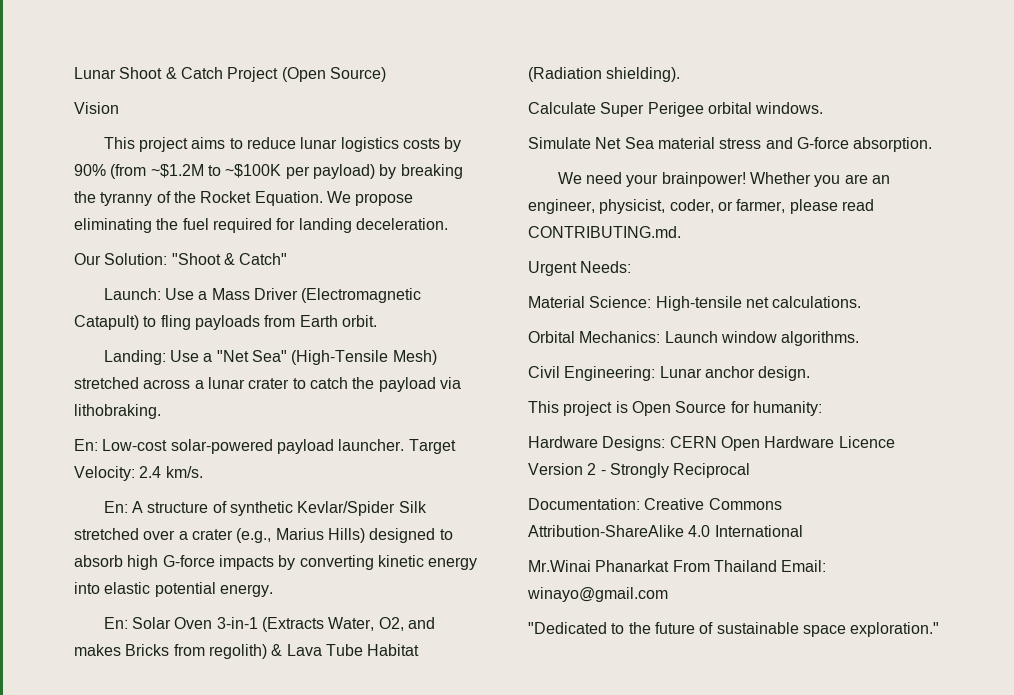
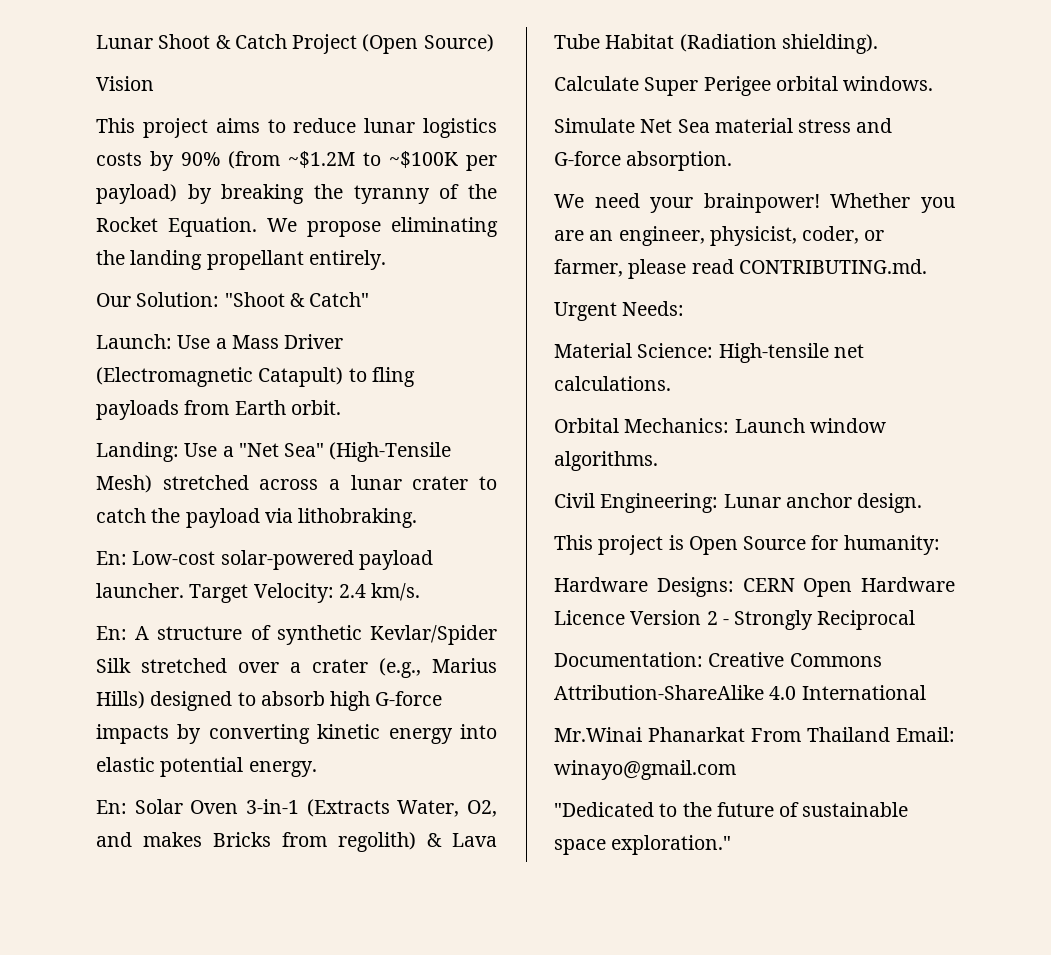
[182,218,448,233] fuel required for landing deceleration. -> [130,250,386,270] landing propellant entirely.

